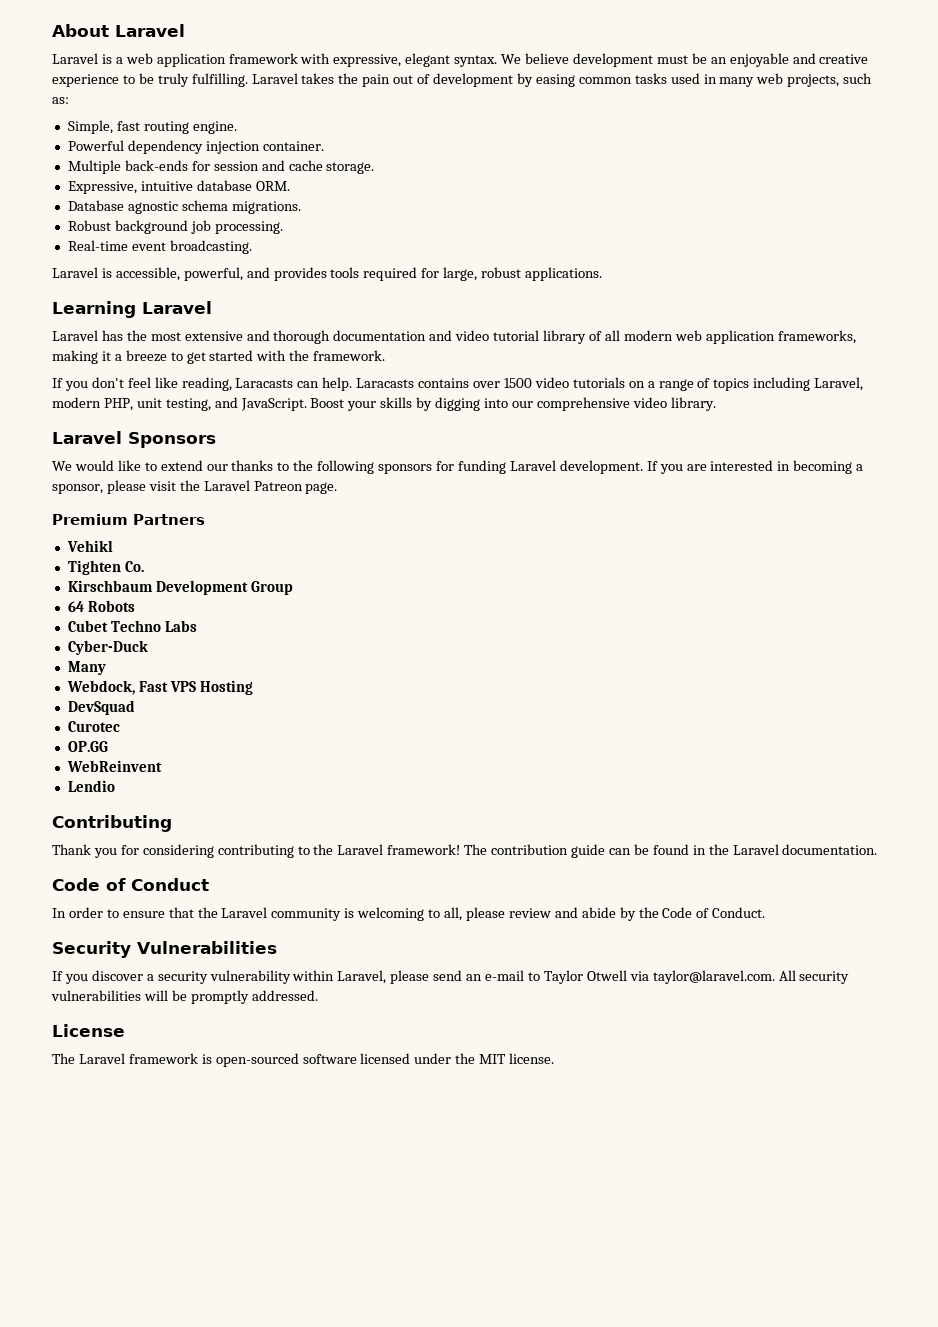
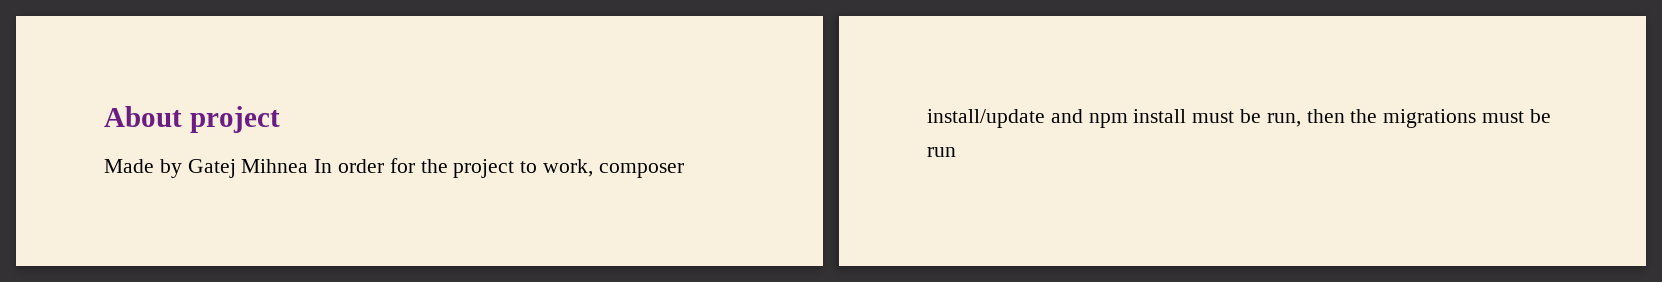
[115,24,185,37] [52,53,869,67] [52,73,873,87] [52,97,69,104] [67,120,237,134] [67,140,324,154] [67,160,375,174] [67,180,290,194] [67,200,301,214] [67,220,283,234] [67,240,252,254] [52,267,603,281] [52,301,212,318] [52,330,856,344] [52,350,386,364] [52,377,864,391] [52,397,716,411] [52,431,216,448] [52,460,864,474] [52,480,338,494] [52,514,205,525] [66,540,113,552] [67,560,144,575] [67,580,293,595] [67,600,135,612] [67,620,197,632] [67,640,148,655] [67,661,106,675] [66,680,253,695] [67,700,135,715] [67,721,120,732] [67,741,108,752] [66,760,162,772] [67,780,115,792] [52,815,172,832] [52,844,878,858] [52,878,209,891] [52,907,766,921] [52,941,277,958] [52,970,850,984] [51,990,318,1004] [52,1024,125,1037] [52,1053,555,1067] Laravel // Laravel is a web application framework with expressive, elegant syntax. We believe development must be an enjoyable and creative experience to be truly fulfilling. Laravel takes the pain out of development by easing common tasks used in many web projects, such as: // Simple, fast routing engine. // Powerful dependency injection container. // Multiple back-ends for session and cache storage. // Expressive, intuitive database ORM. // Database agnostic schema migrations. // Robust background job processing. // Real-time event broadcasting. // Laravel is accessible, powerful, and provides tools required for large, robust applications. // Learning Laravel // Laravel has the most extensive and thorough documentation and video tutorial library of all modern web application frameworks, making it a breeze to get started with the framework. // If you don't feel like reading, Laracasts can help. Laracasts contains over 1500 video tutorials on a range of topics including Laravel, modern PHP, unit testing, and JavaScript. Boost your skills by digging into our comprehensive video library. // Laravel Sponsors // We would like to extend our thanks to the following sponsors for funding Laravel development. If you are interested in becoming a sponsor, please visit the Laravel Patreon page. // Premium Partners // Vehikl // Tighten Co. // Kirschbaum Development Group // 64 Robots // Cubet Techno Labs // Cyber-Duck // Many // Webdock, Fast VPS Hosting // DevSquad // Curotec // OP.GG // WebReinvent // Lendio // Contributing // Thank you for considering contributing to the Laravel framework! The contribution guide can be found in the Laravel documentation. // Code of Conduct // In order to ensure that the Laravel community is welcoming to all, please review and abide by the Code of Conduct. // Security Vulnerabilities // If you discover a security vulnerability within Laravel, please send an e-mail to Taylor Otwell via taylor@laravel.com. All security vulnerabilities will be promptly addressed. // License // The Laravel framework is open-sourced software licensed under the MIT license. -> [189,106,280,133] [104,158,684,178] [927,109,1551,128] [927,147,956,157] project // Made by Gatej Mihnea In order for the project to work, composer install/update and npm install must be run, then the migrations must be run

